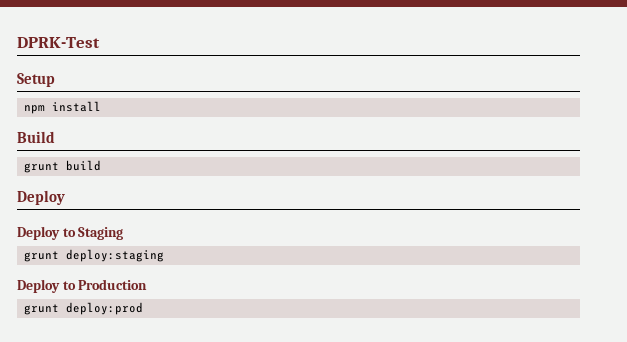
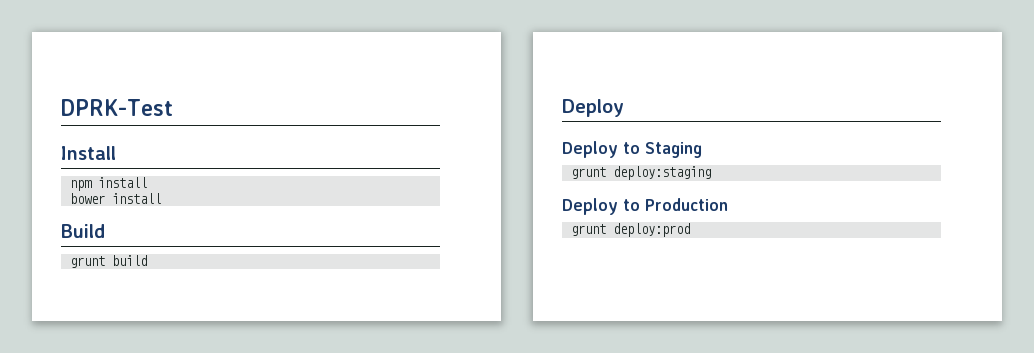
[17,73,55,87] Setup -> [61,146,116,160] Install
(102, 106) none -> [69,193,161,204] // bower install

